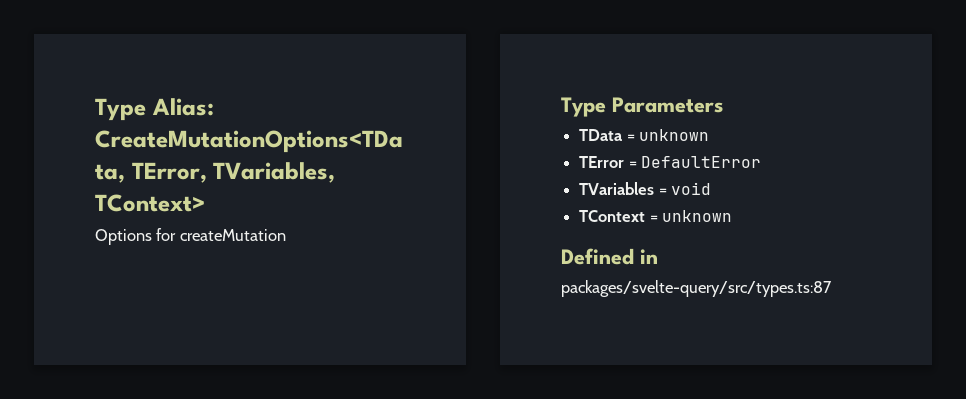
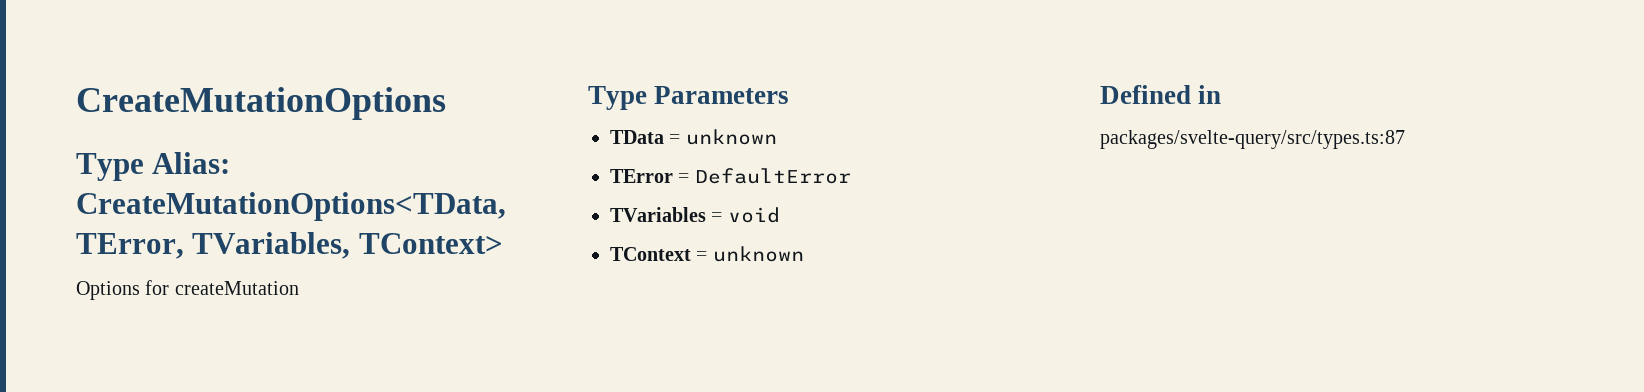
(95, 109) none -> [76,87,446,120] CreateMutationOptions //

